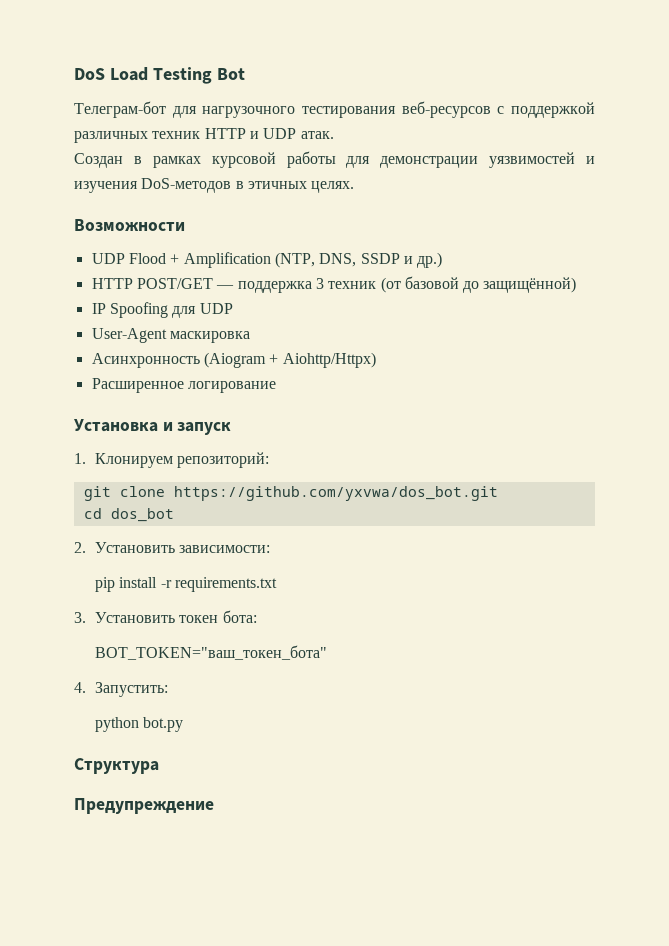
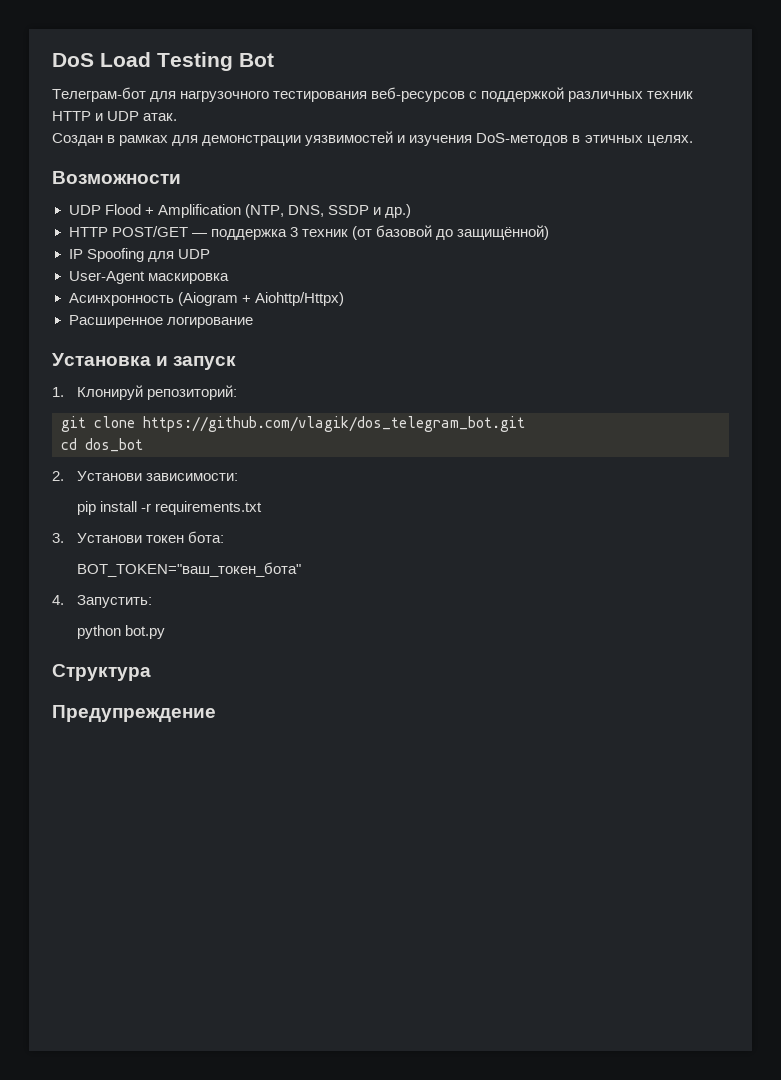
[211,151,336,168] курсовой работы -> (169, 140) none
[94,453,173,468] Клонируем -> [77,385,144,400] Клонируй
[173,486,498,501] https://github.com/yxvwa/dos_bot.git -> [143,416,525,432] https://github.com/vlagik/dos_telegram_bot.git
[94,542,175,553] Установить -> [77,471,143,481] Установи
[94,612,175,623] Установить -> [77,533,143,543] Установи

